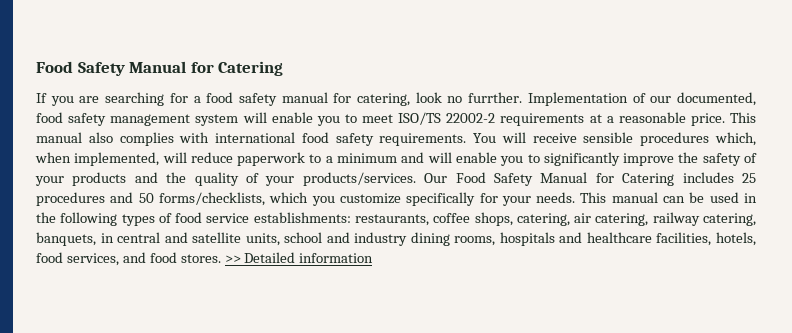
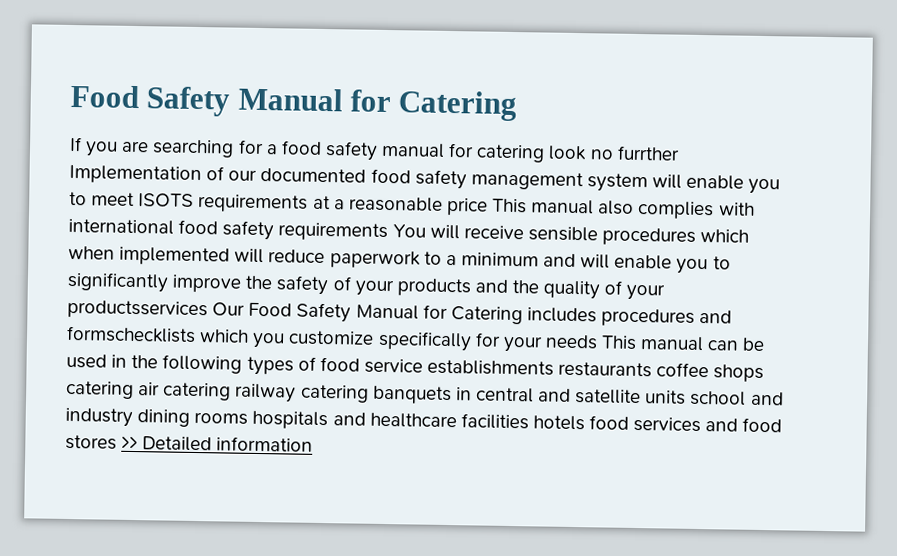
[357,93,411,106] catering, -> [476,144,546,163] catering
[468,92,523,103] furrther. -> [616,145,680,161] furrther
[677,92,757,106] documented, -> [260,168,367,183] documented
[398,112,496,125] ISO/TS 22002-2 -> [138,193,195,207] ISOTS
[690,113,725,126] price. -> [446,197,488,216] price
[379,133,467,146] requirements. -> [278,222,389,242] requirements
[714,132,756,146] [35,152,160,166] which, when implemented, -> [700,229,750,243] [68,245,231,266] which when implemented
[302,172,416,186] products/services. -> [67,299,208,320] productsservices
[741,173,756,183] 25 -> (597, 315) none
[138,192,265,206] 50 forms/checklists, -> [66,325,196,343] formschecklists
[536,192,576,203] needs. -> [544,334,598,350] needs
[253,212,757,226] [36,232,96,246] establishments: restaurants, coffee shops, catering, air catering, railway catering, banquets, -> [427,359,765,383] [66,380,452,405] establishments restaurants coffee shops catering air catering railway catering banquets
[245,233,280,246] units, -> [645,390,687,405] units
[454,236,496,246] rooms, -> [194,411,249,425] rooms
[656,232,756,246] [36,252,119,266] facilities, hotels, food services, -> [460,413,702,433] facilities hotels food services
[180,254,221,263] stores. -> [65,434,117,450] stores

